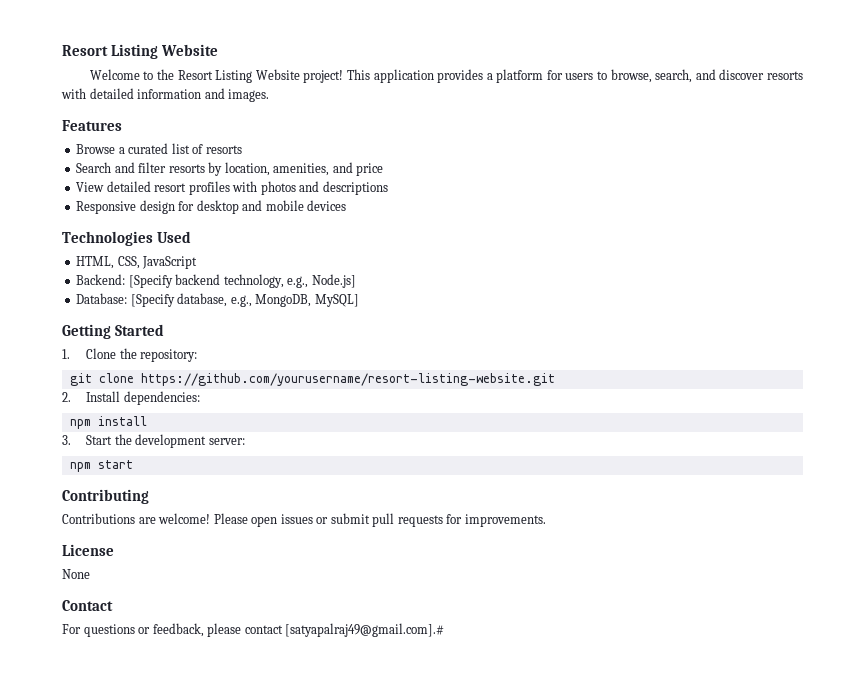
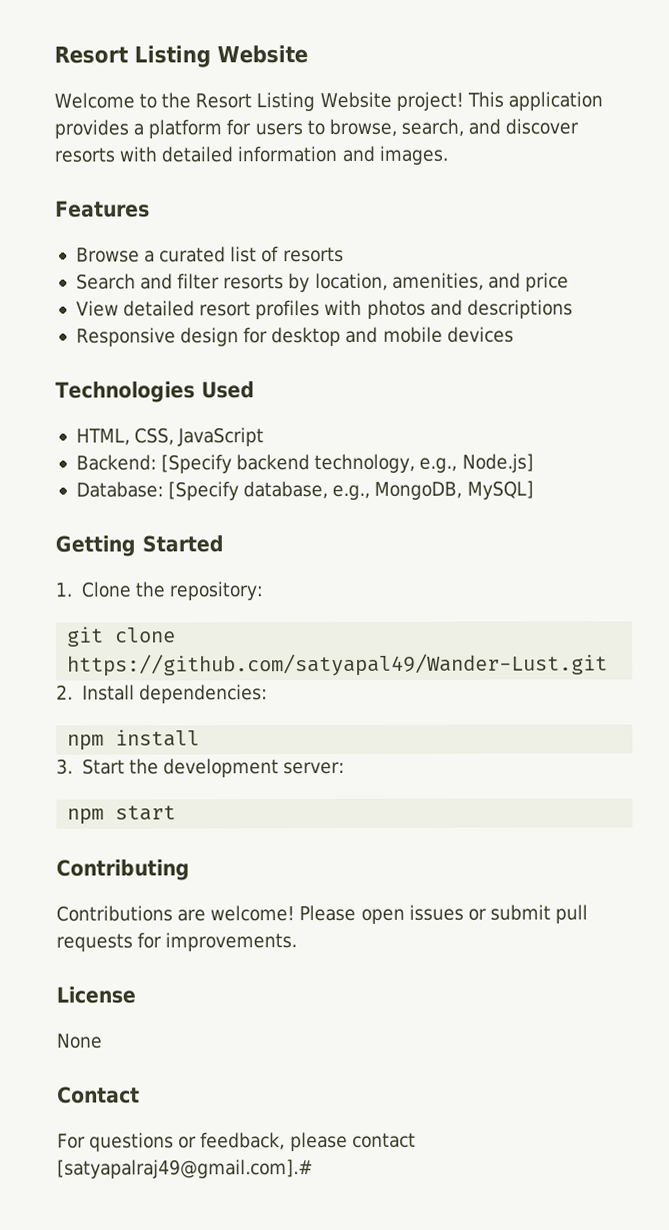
[140,373,555,386] https://github.com/yourusername/resort-listing-website.git -> [67,653,609,677] https://github.com/satyapal49/Wander-Lust.git

